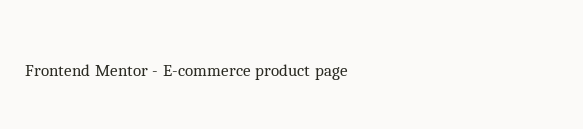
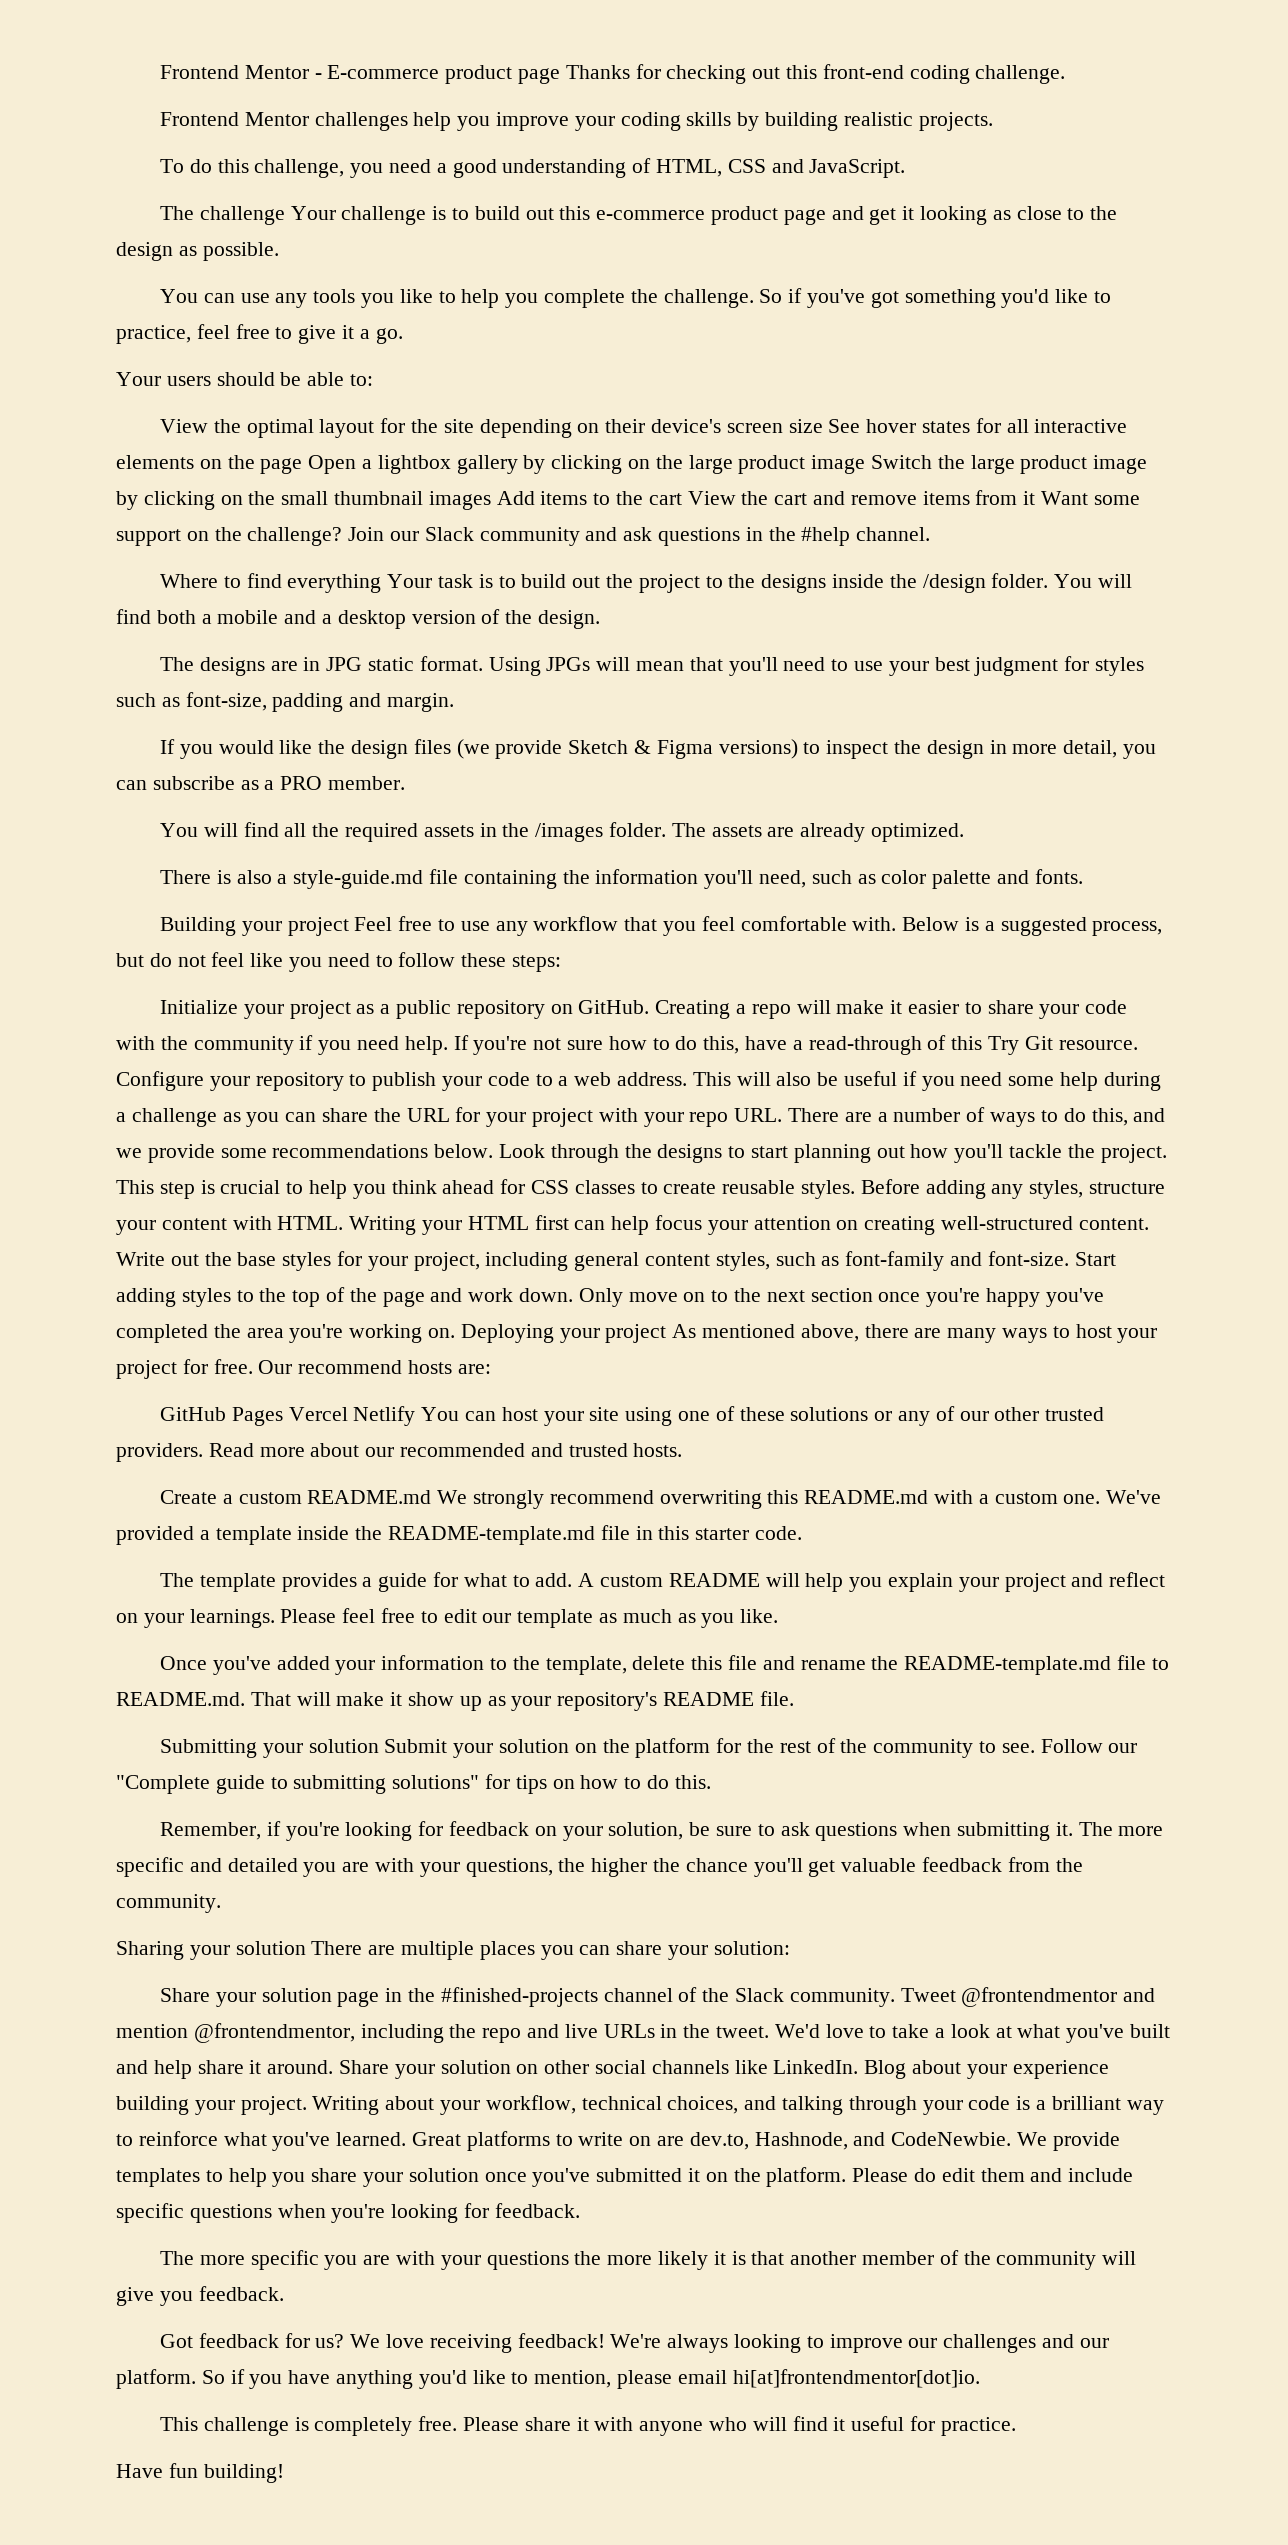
(348, 73) none -> [565,64,1066,84] [159,112,993,131] [159,158,906,178] [159,206,1118,225] [116,242,279,261] [159,288,1112,308] [116,324,403,344] [116,372,374,386] [159,418,1128,438] [116,455,1148,474] [116,490,1140,510] [116,527,931,546] [159,573,1133,593] [116,609,601,629] [159,656,1145,676] [116,692,455,712] [159,739,1157,759] [116,776,406,790] [159,822,965,842] [159,869,1083,889] [159,916,1163,936] [116,952,562,972] [159,1000,1128,1019] [116,1035,1138,1055] [116,1071,1161,1091] [116,1107,1166,1127] [116,1144,1167,1163] [116,1179,1166,1199] [116,1215,1149,1235] [116,1251,1116,1271] [116,1287,1104,1307] [116,1324,1158,1343] [116,1359,491,1379] [159,1406,1105,1426] [116,1443,683,1462] [159,1490,1162,1509] [116,1525,803,1545] [159,1572,1166,1592] [116,1608,779,1628] [159,1655,1169,1675] [116,1691,794,1711] [159,1738,1138,1758] [116,1774,711,1794] [159,1821,1164,1841] [116,1857,1083,1877] [116,1894,221,1913] [116,1941,790,1960] [159,1987,1156,2007] [116,2023,1171,2043] [116,2060,1109,2079] [116,2095,1164,2115] [116,2131,1120,2151] [116,2167,1134,2187] [116,2203,580,2223] [159,2250,1137,2270] [116,2286,284,2306] [159,2333,1109,2353] [116,2369,980,2389] [159,2416,1016,2436] [116,2463,284,2483] Thanks for checking out this front-end coding challenge. // Frontend Mentor challenges help you improve your coding skills by building realistic projects. // To do this challenge, you need a good understanding of HTML, CSS and JavaScript. // The challenge Your challenge is to build out this e-commerce product page and get it looking as close to the design as possible. // You can use any tools you like to help you complete the challenge. So if you've got something you'd like to practice, feel free to give it a go. // Your users should be able to: // View the optimal layout for the site depending on their device's screen size See hover states for all interactive elements on the page Open a lightbox gallery by clicking on the large product image Switch the large product image by clicking on the small thumbnail images Add items to the cart View the cart and remove items from it Want some support on the challenge? Join our Slack community and ask questions in the #help channel. // Where to find everything Your task is to build out the project to the designs inside the /design folder. You will find both a mobile and a desktop version of the design. // The designs are in JPG static format. Using JPGs will mean that you'll need to use your best judgment for styles such as font-size, padding and margin. // If you would like the design files (we provide Sketch & Figma versions) to inspect the design in more detail, you can subscribe as a PRO member. // You will find all the required assets in the /images folder. The assets are already optimized. // There is also a style-guide.md file containing the information you'll need, such as color palette and fonts. // Building your project Feel free to use any workflow that you feel comfortable with. Below is a suggested process, but do not feel like you need to follow these steps: // Initialize your project as a public repository on GitHub. Creating a repo will make it easier to share your code with the community if you need help. If you're not sure how to do this, have a read-through of this Try Git resource. Configure your repository to publish your code to a web address. This will also be useful if you need some help during a challenge as you can share the URL for your project with your repo URL. There are a number of ways to do this, and we provide some recommendations below. Look through the designs to start planning out how you'll tackle the project. This step is crucial to help you think ahead for CSS classes to create reusable styles. Before adding any styles, structure your content with HTML. Writing your HTML first can help focus your attention on creating well-structured content. Write out the base styles for your project, including general content styles, such as font-family and font-size. Start adding styles to the top of the page and work down. Only move on to the next section once you're happy you've completed the area you're working on. Deploying your project As mentioned above, there are many ways to host your project for free. Our recommend hosts are: // GitHub Pages Vercel Netlify You can host your site using one of these solutions or any of our other trusted providers. Read more about our recommended and trusted hosts. // Create a custom README.md We strongly recommend overwriting this README.md with a custom one. We've provided a template inside the README-template.md file in this starter code. // The template provides a guide for what to add. A custom README will help you explain your project and reflect on your learnings. Please feel free to edit our template as much as you like. // Once you've added your information to the template, delete this file and rename the README-template.md file to README.md. That will make it show up as your repository's README file. // Submitting your solution Submit your solution on the platform for the rest of the community to see. Follow our "Complete guide to submitting solutions" for tips on how to do this. // Remember, if you're looking for feedback on your solution, be sure to ask questions when submitting it. The more specific and detailed you are with your questions, the higher the chance you'll get valuable feedback from the community. // Sharing your solution There are multiple places you can share your solution: // Share your solution page in the #finished-projects channel of the Slack community. Tweet @frontendmentor and mention @frontendmentor, including the repo and live URLs in the tweet. We'd love to take a look at what you've built and help share it around. Share your solution on other social channels like LinkedIn. Blog about your experience building your project. Writing about your workflow, technical choices, and talking through your code is a brilliant way to reinforce what you've learned. Great platforms to write on are dev.to, Hashnode, and CodeNewbie. We provide templates to help you share your solution once you've submitted it on the platform. Please do edit them and include specific questions when you're looking for feedback. // The more specific you are with your questions the more likely it is that another member of the community will give you feedback. // Got feedback for us? We love receiving feedback! We're always looking to improve our challenges and our platform. So if you have anything you'd like to mention, please email hi[at]frontendmentor[dot]io. // This challenge is completely free. Please share it with anyone who will find it useful for practice. // Have fun building!

